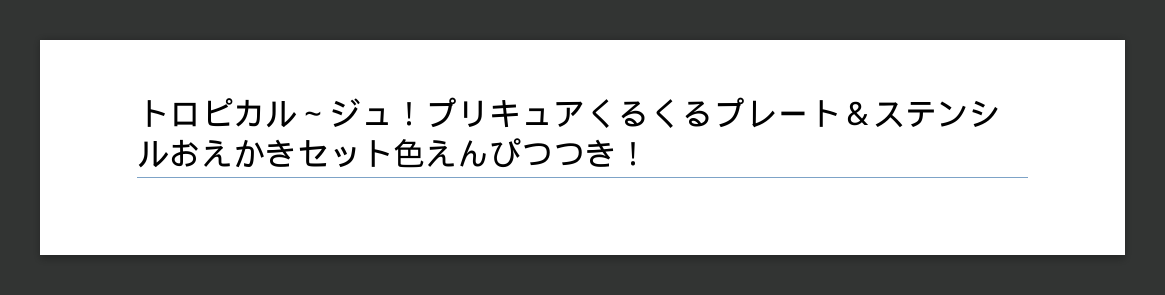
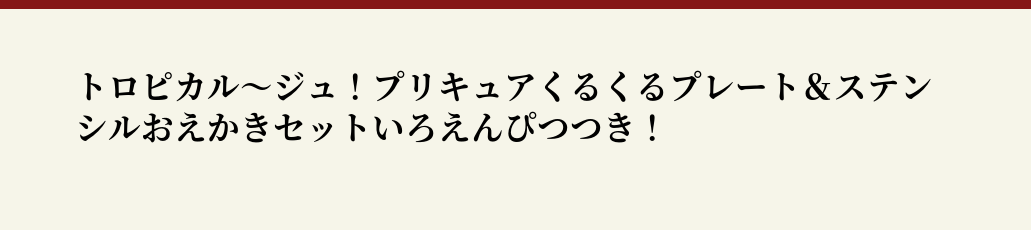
[393,139,425,168] 色 -> [372,114,438,143] いろ

